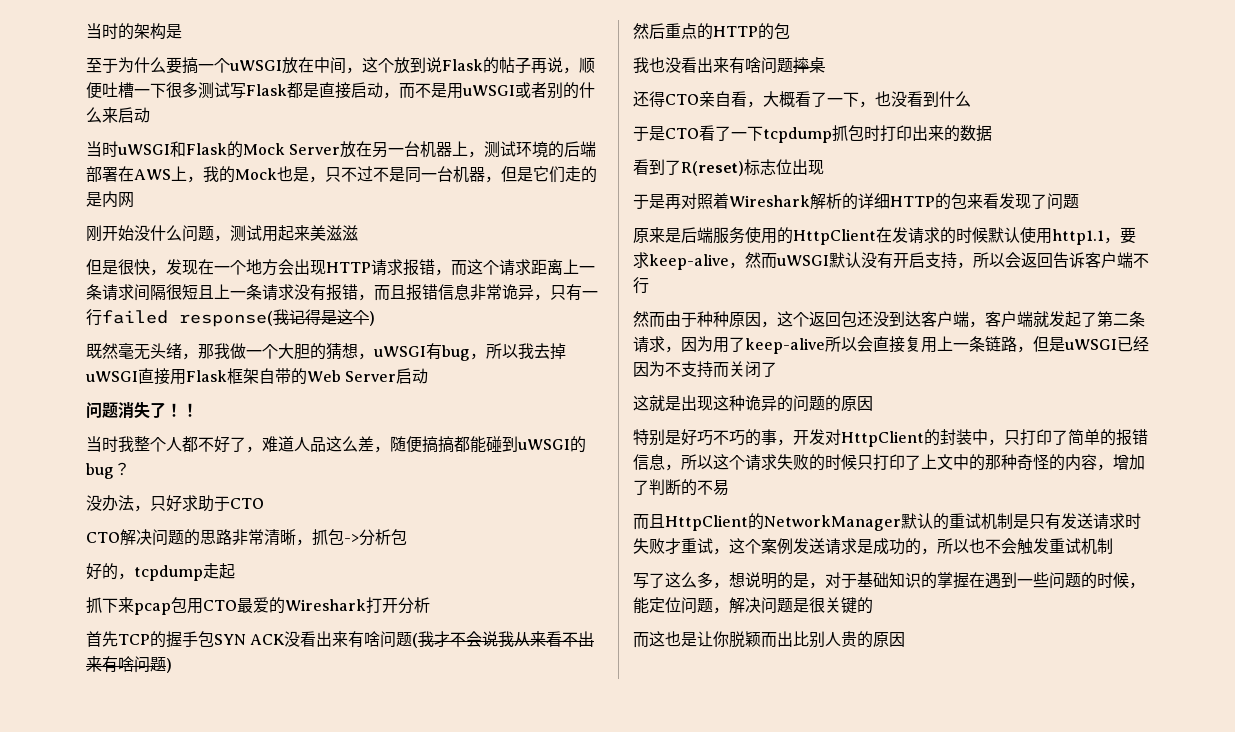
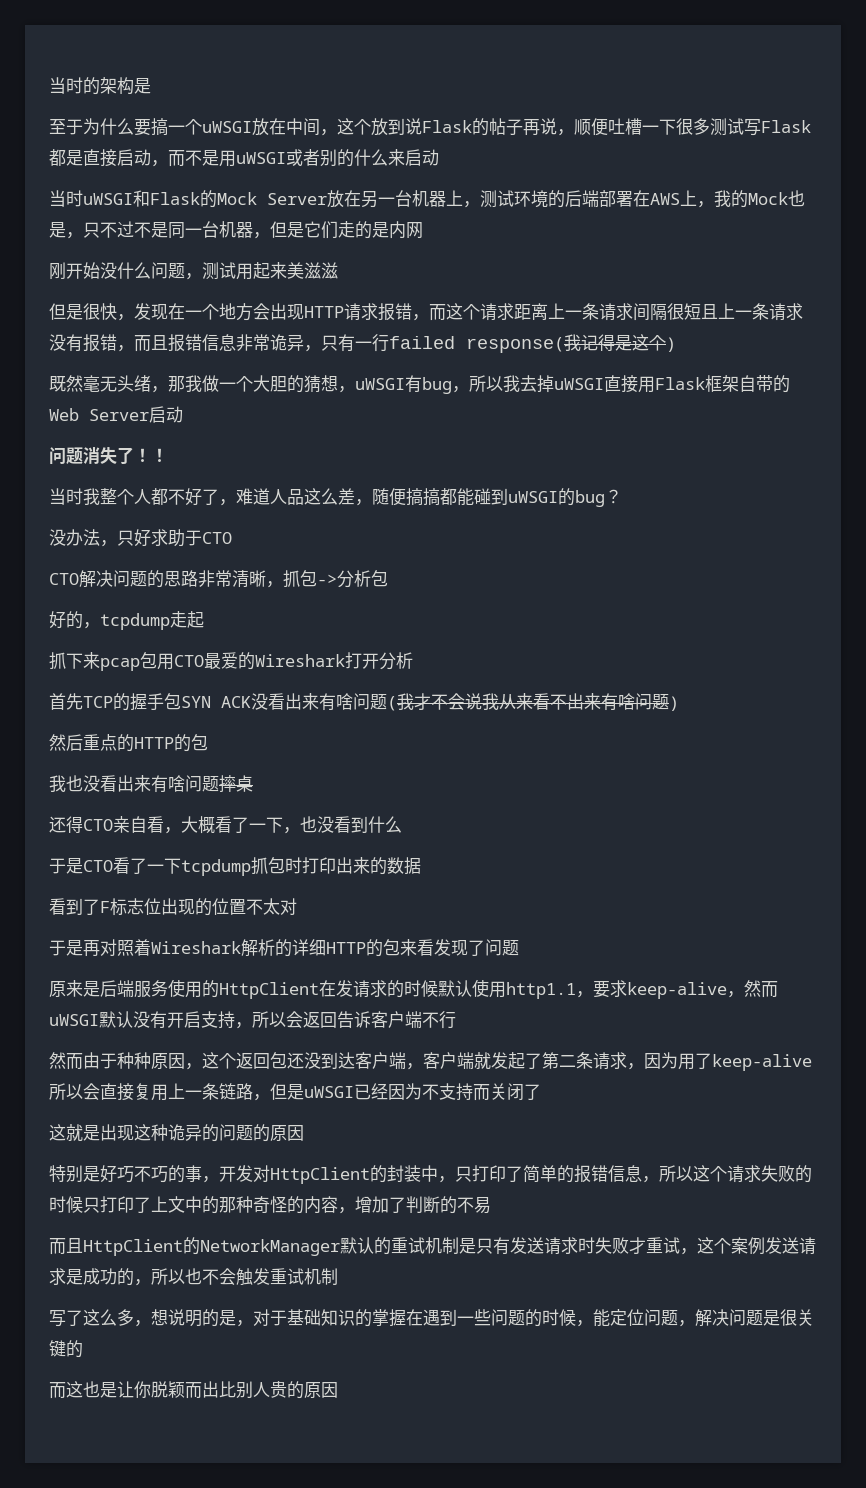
[681,161,744,176] R(reset) -> [100,901,110,913] F
(824, 167) none -> [195,898,297,916] 的位置不太对

